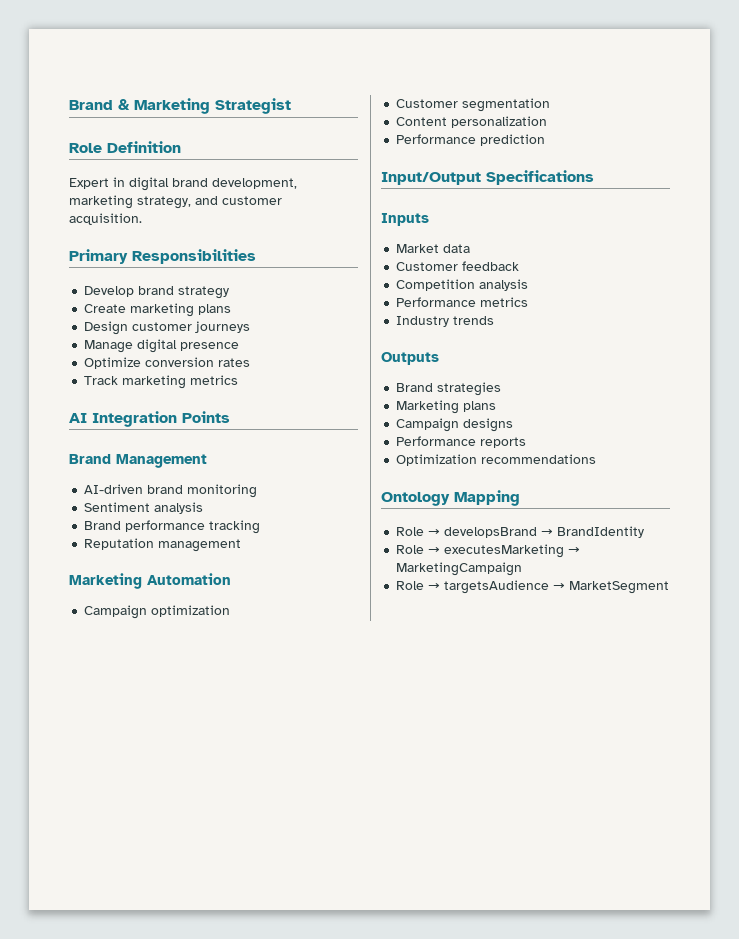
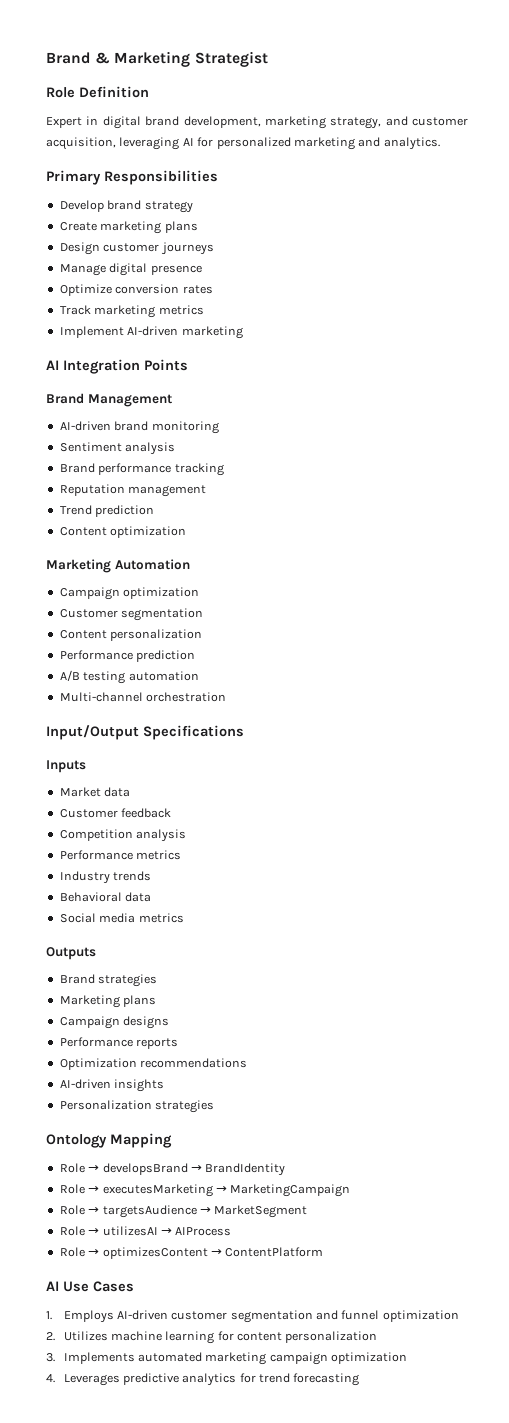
[69,213,142,225] acquisition. -> [46,137,440,150] acquisition, leveraging AI for personalized marketing and analytics.
(239, 380) none -> [59,326,243,339] // Implement AI-driven marketing
(242, 545) none -> [59,505,155,517] [59,526,187,538] // Trend prediction // Content optimization
(546, 140) none -> [59,670,199,684] [59,692,227,702] // A/B testing automation // Multi-channel orchestration
(495, 320) none -> [59,892,152,902] [59,913,184,923] // Behavioral data // Social media metrics
(597, 459) none -> [59,1079,165,1092] [59,1100,215,1113] // AI-driven insights // Personalization strategies
(670, 587) none -> [59,1226,232,1236] [59,1247,324,1259] [46,1281,134,1292] [46,1310,459,1323] [46,1331,378,1344] [46,1352,408,1365] [46,1373,360,1386] // Role → utilizesAI → AIProcess // Role → optimizesContent → ContentPlatform // AI Use Cases // 1. Employs AI-driven customer segmentation and funnel optimization // 2. Utilizes machine learning for content personalization // 3. Implements automated marketing campaign optimization // 4. Leverages predictive analytics for trend forecasting

